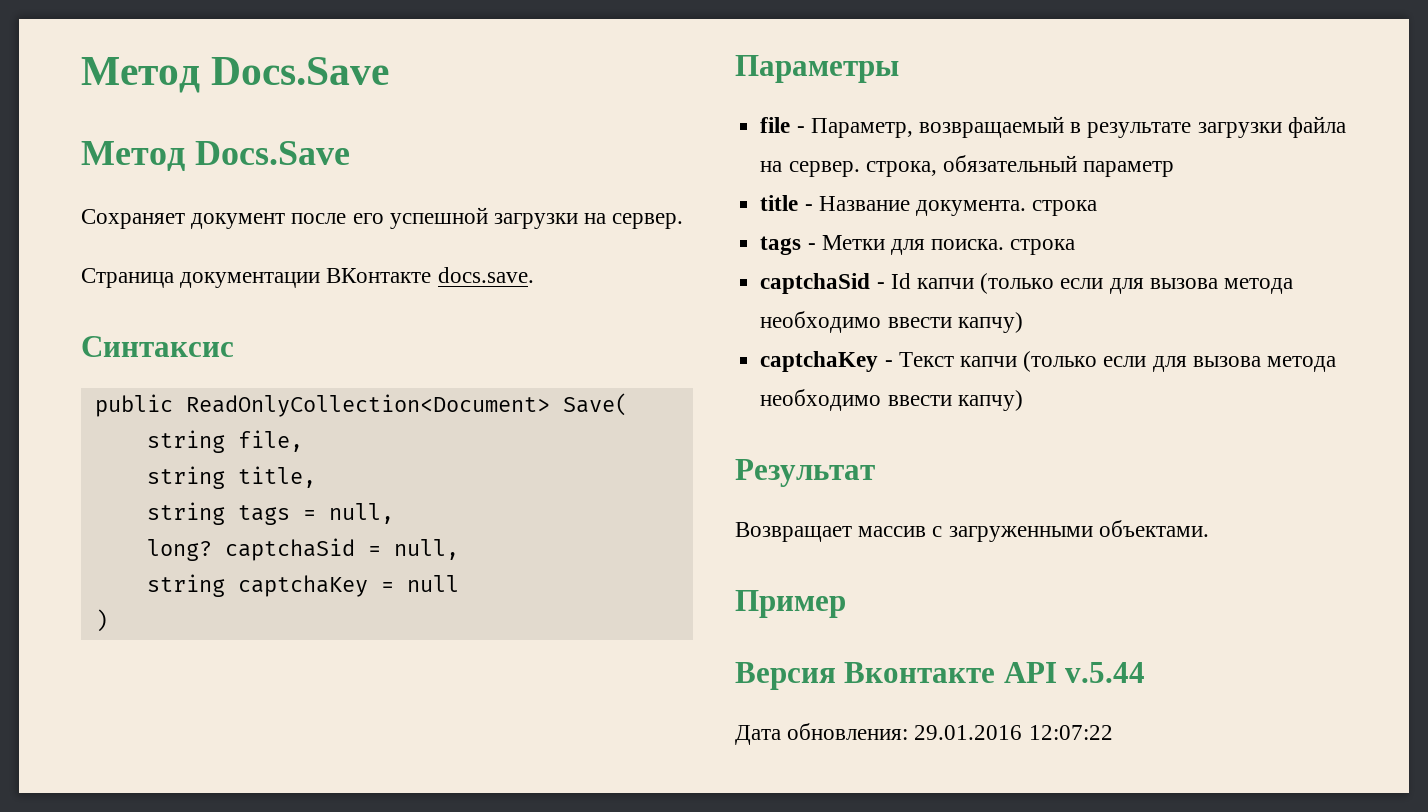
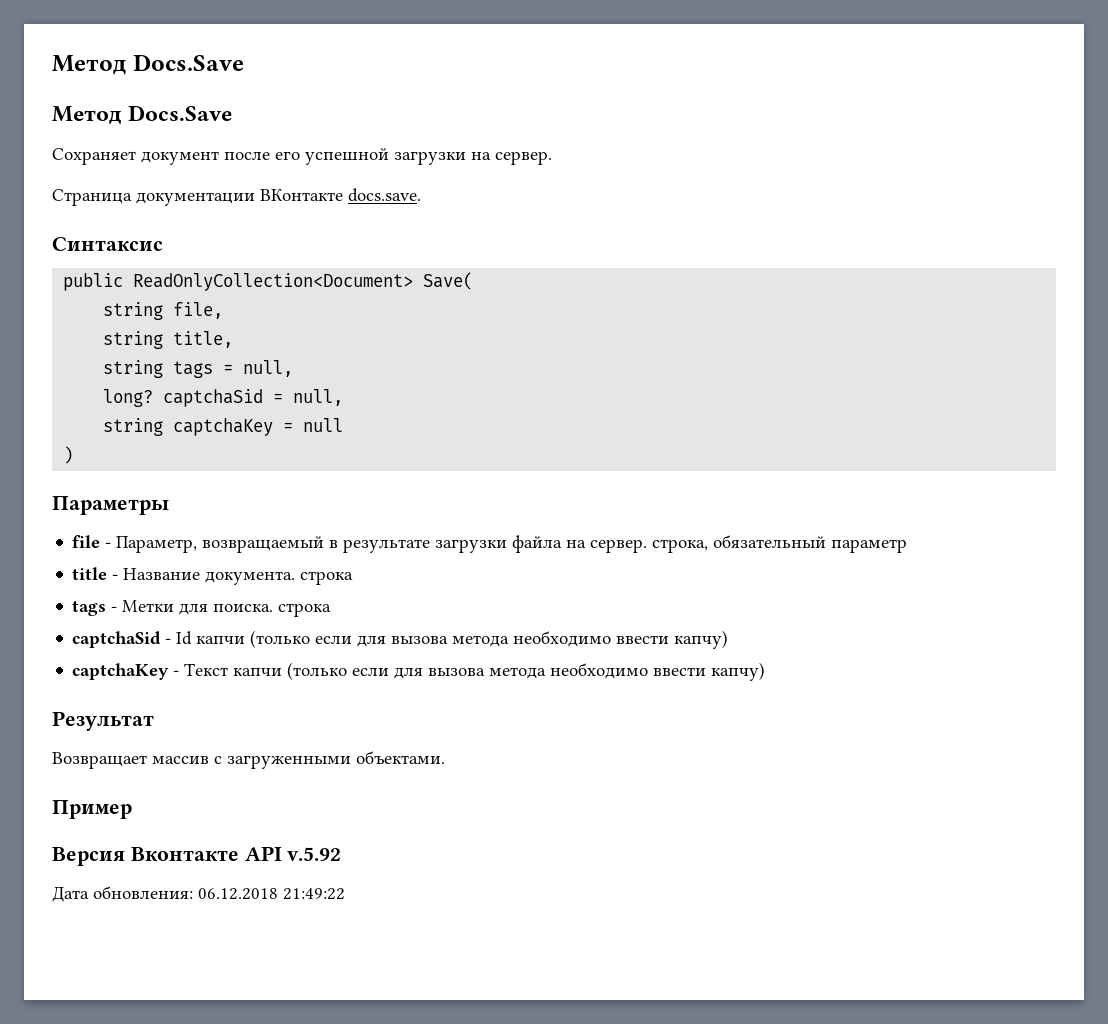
[1065,662,1146,683] v.5.44 -> [287,847,342,861] v.5.92
[914,725,1113,740] 29.01.2016 12:07:22 -> [198,888,345,900] 06.12.2018 21:49:22

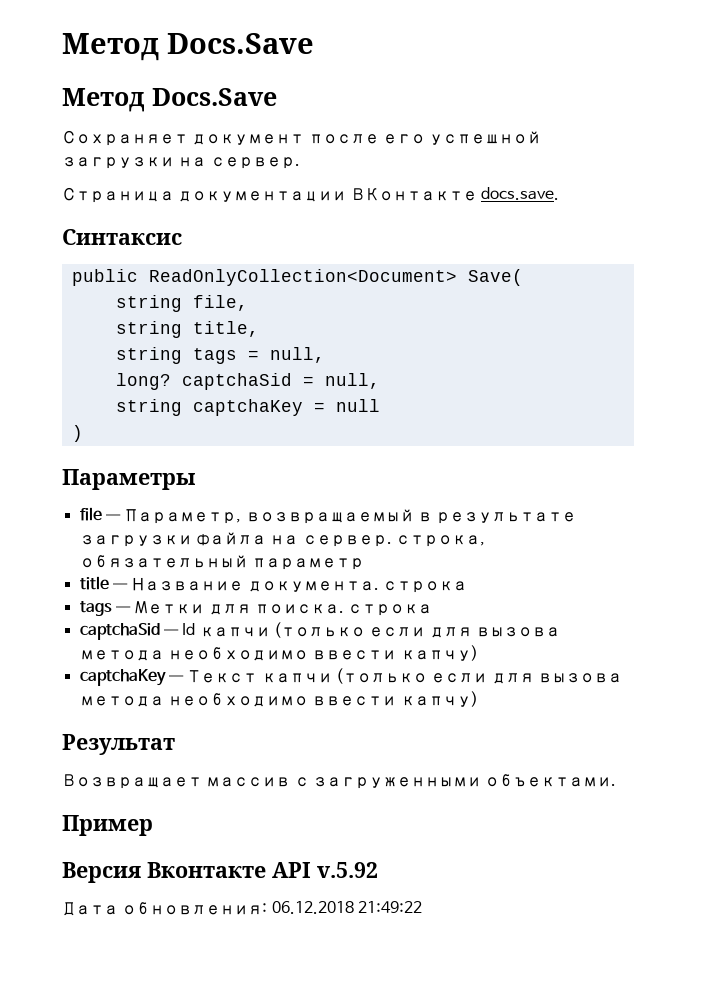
[105,542,112,548] - -> [105,514,121,520] —
[112,574,119,580] - -> [112,583,128,589] —
[111,606,118,612] - -> [115,606,131,612] —
[165,638,172,644] - -> [163,629,179,635] —
[173,670,180,676] - -> [168,675,184,681] —

